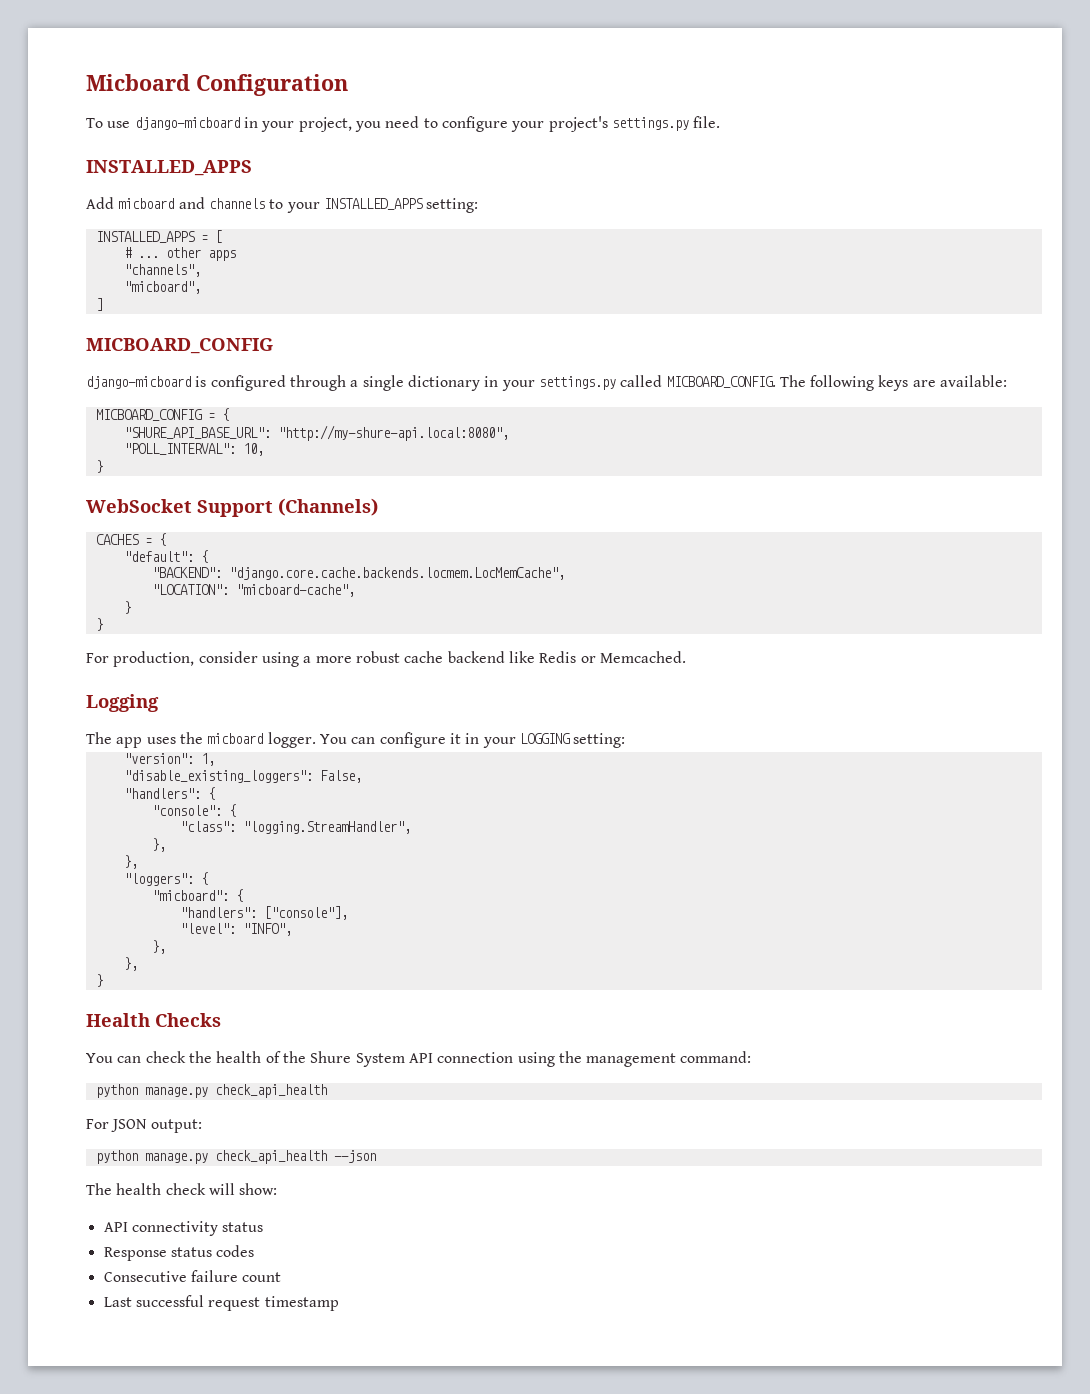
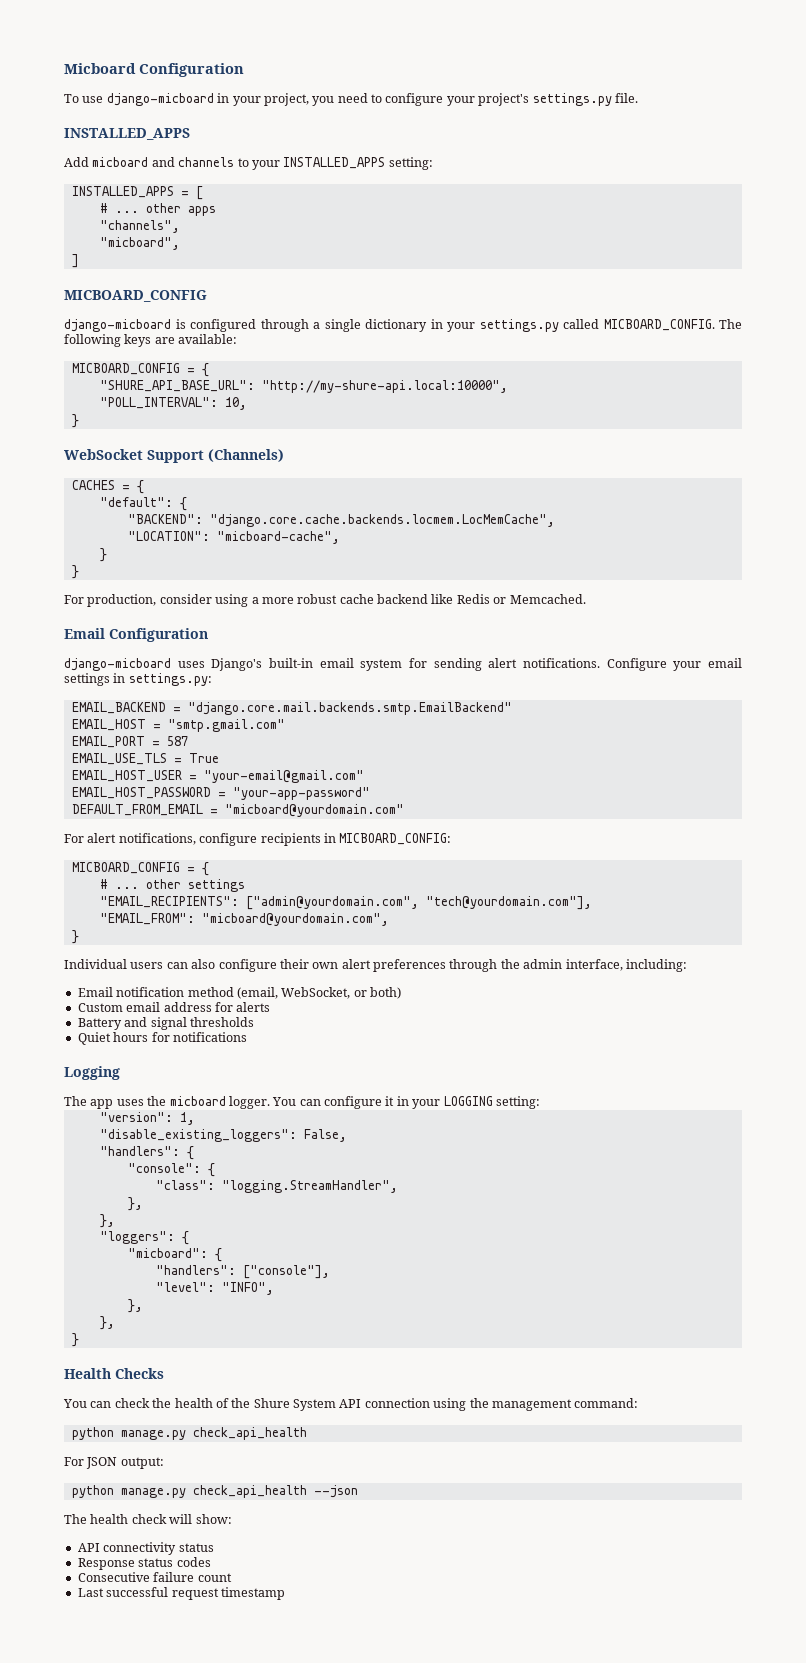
[277,425,509,441] "http://my-shure-api.local:8080", -> [261,380,508,393] "http://my-shure-api.local:10000",
(686, 657) none -> [64,628,208,642] [64,658,742,671] [64,673,212,686] [71,702,512,715] [71,719,285,732] [71,736,188,748] [71,753,219,765] [71,770,364,783] [71,787,370,800] [71,804,404,817] [64,833,452,846] [71,862,209,876] [99,879,245,892] [99,896,592,910] [99,913,389,926] [71,930,79,944] [64,959,687,972] [77,987,401,999] [77,1002,271,1012] [77,1017,254,1030] [77,1032,247,1045] // Email Configuration // django-micboard uses Django's built-in email system for sending alert notifications. Configure your email settings in settings.py: // EMAIL_BACKEND = "django.core.mail.backends.smtp.EmailBackend" // EMAIL_HOST = "smtp.gmail.com" // EMAIL_PORT = 587 // EMAIL_USE_TLS = True // EMAIL_HOST_USER = "your-email@gmail.com" // EMAIL_HOST_PASSWORD = "your-app-password" // DEFAULT_FROM_EMAIL = "micboard@yourdomain.com" // For alert notifications, configure recipients in MICBOARD_CONFIG: // MICBOARD_CONFIG = { // # ... other settings // "EMAIL_RECIPIENTS": ["admin@yourdomain.com", "tech@yourdomain.com"], // "EMAIL_FROM": "micboard@yourdomain.com", // } // Individual users can also configure their own alert preferences through the admin interface, including: // Email notification method (email, WebSocket, or both) // Custom email address for alerts // Battery and signal thresholds // Quiet hours for notifications

